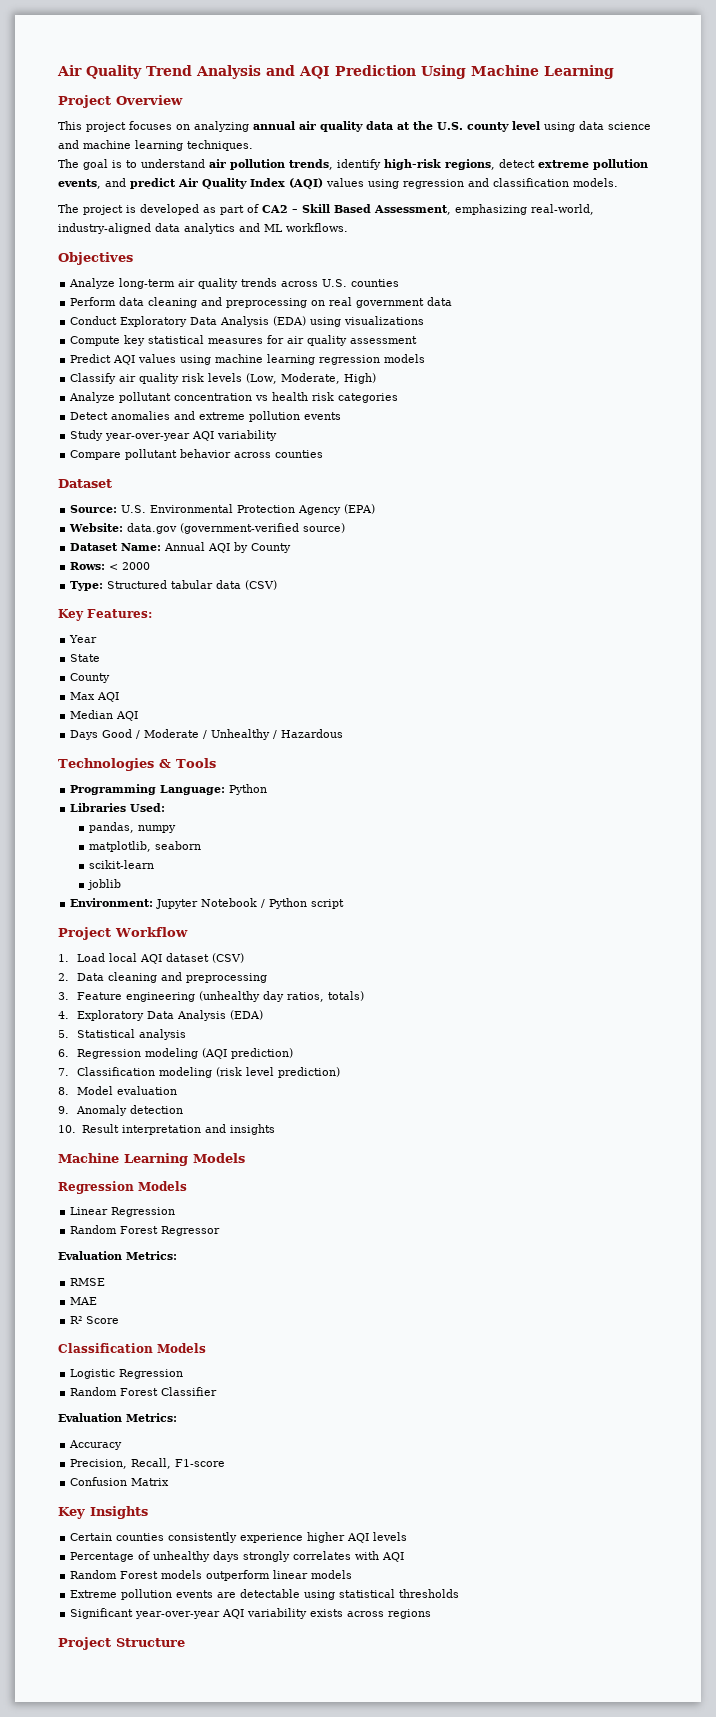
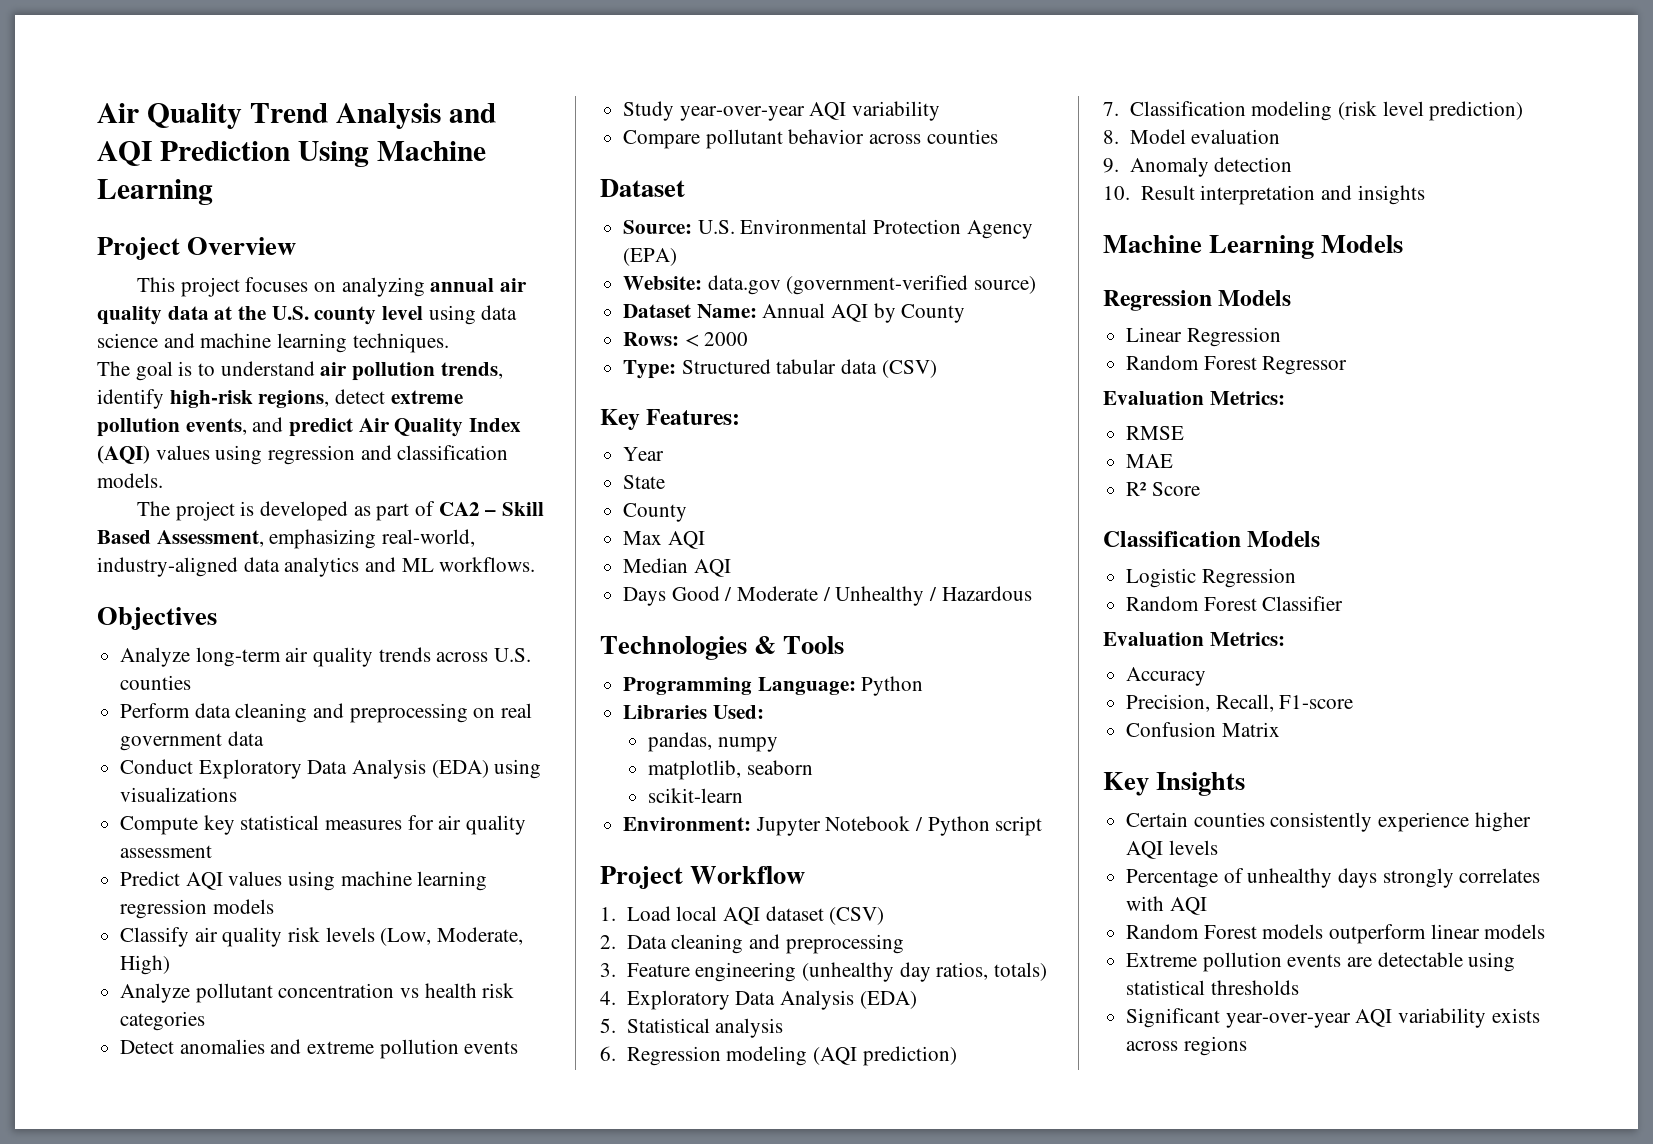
[86,879,121,890] // joblib -> (744, 795) none
[58,1637,185,1650] // Project Structure -> (1247, 1046) none

